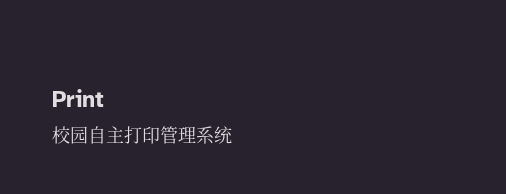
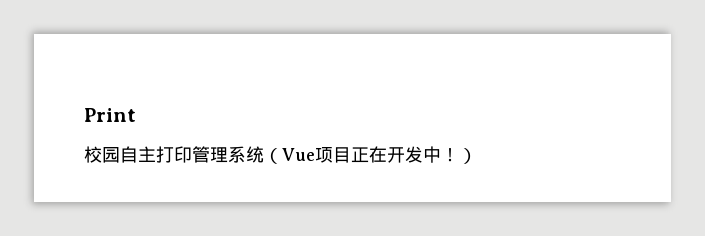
(232, 135) none -> [264,146,477,164] （Vue项目正在开发中！）

